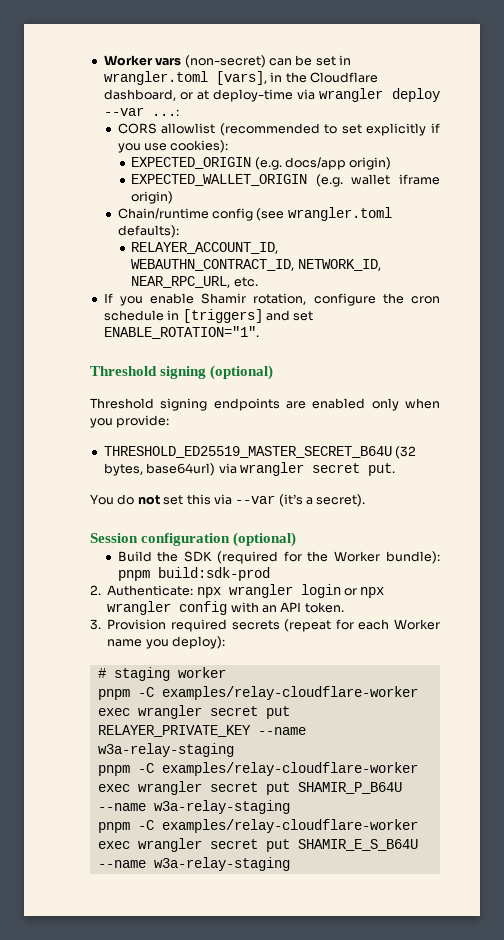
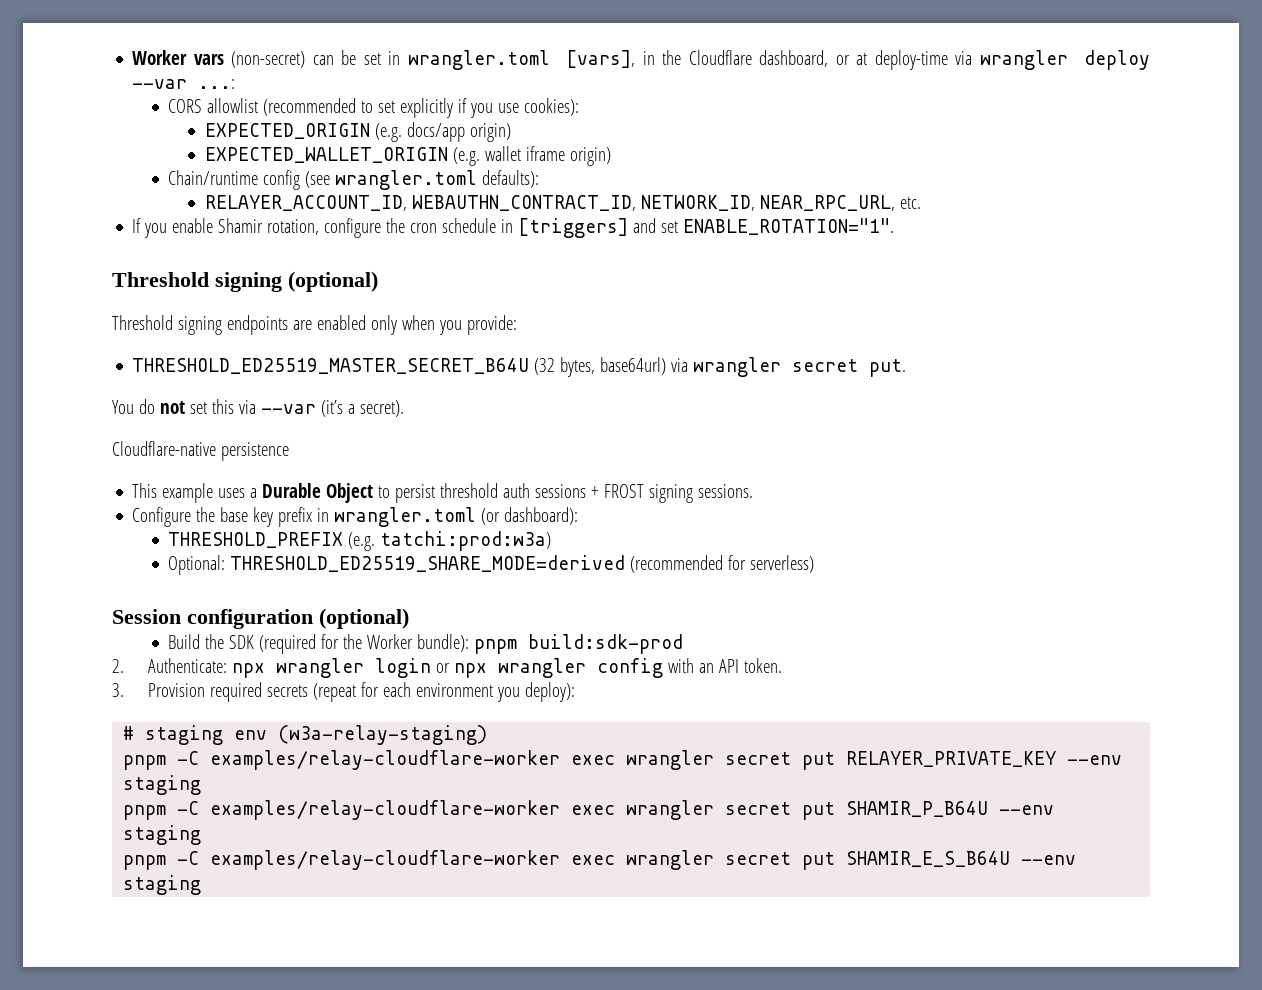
(366, 500) none -> [112,441,289,461] [132,483,754,503] [132,507,579,527] [168,531,552,551] [168,555,815,575] // Cloudflare-native persistence // This example uses a Durable Object to persist threshold auth sessions + FROST signing sessions. // Configure the base key prefix in wrangler.toml (or dashboard): // THRESHOLD_PREFIX (e.g. tatchi:prod:w3a) // Optional: THRESHOLD_ED25519_SHARE_MODE=derived (recommended for serverless)
[394,619,440,630] [107,639,143,647] Worker name -> [416,683,494,697] environment
[177,667,226,678] worker -> [234,725,488,745] env (w3a-relay-staging)
[257,727,306,735] [97,743,234,757] --name w3a-relay-staging -> [1067,755,1123,765] [123,775,202,795] --env staging
[97,800,290,814] --name w3a-relay-staging -> [999,805,1055,815] [123,825,202,845] --env staging
[97,857,290,871] --name w3a-relay-staging -> [1021,855,1077,865] [123,875,202,895] --env staging

